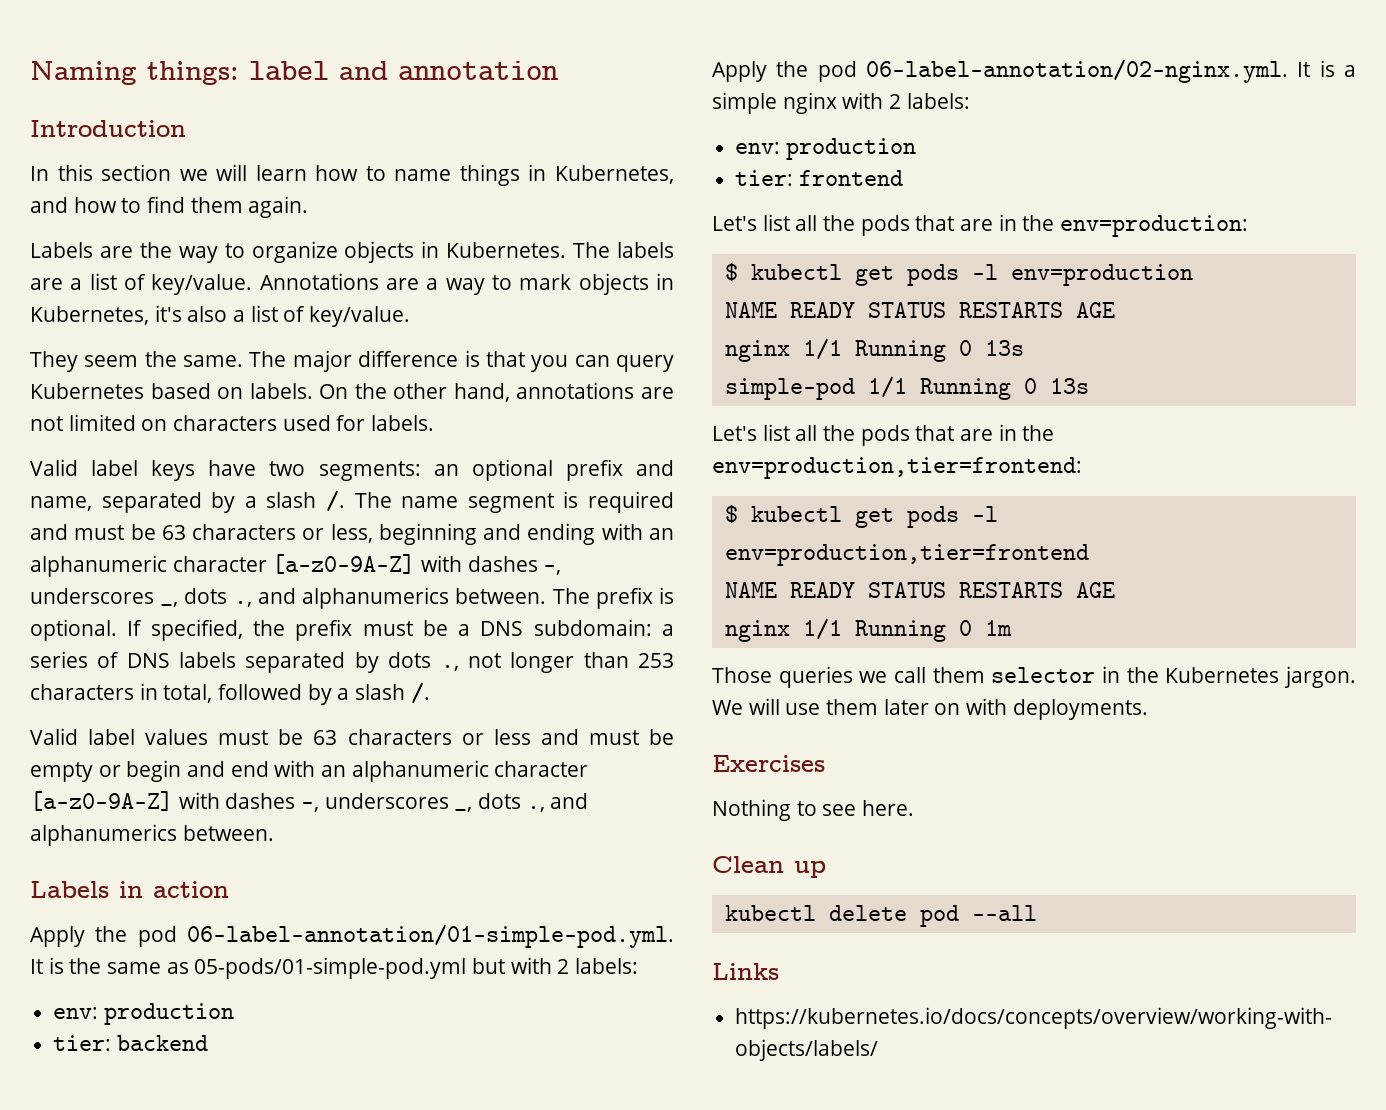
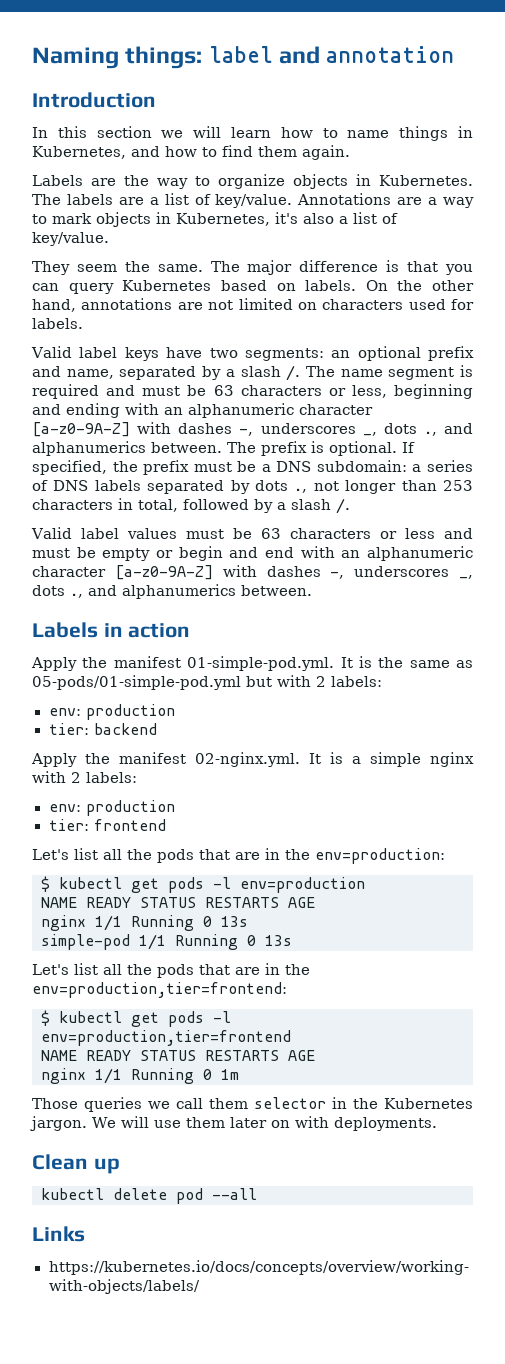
[137,924,674,948] pod 06-label-annotation/01-simple-pod.yml. -> [113,656,335,671] manifest 01-simple-pod.yml.
[817,59,1288,83] pod 06-label-annotation/02-nginx.yml. -> [119,752,300,767] manifest 02-nginx.yml.
[712,755,825,772] [712,799,915,821] // Exercises // Nothing to see here. -> (437, 1124) none

